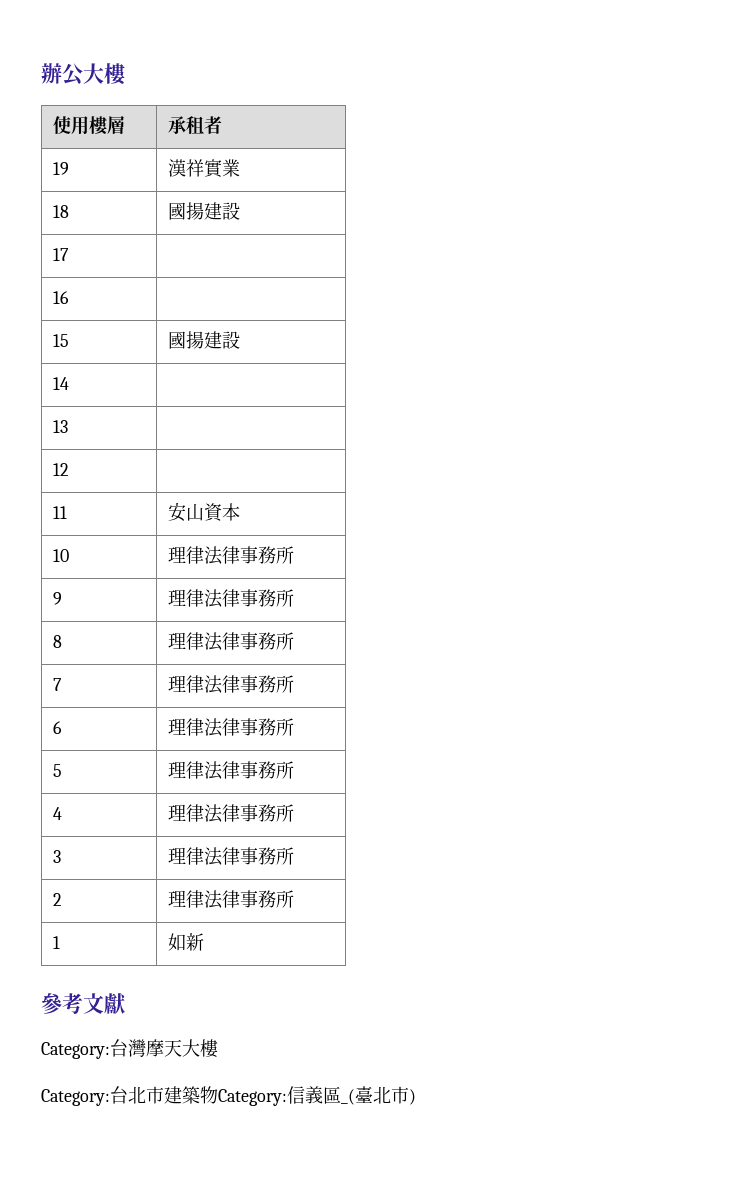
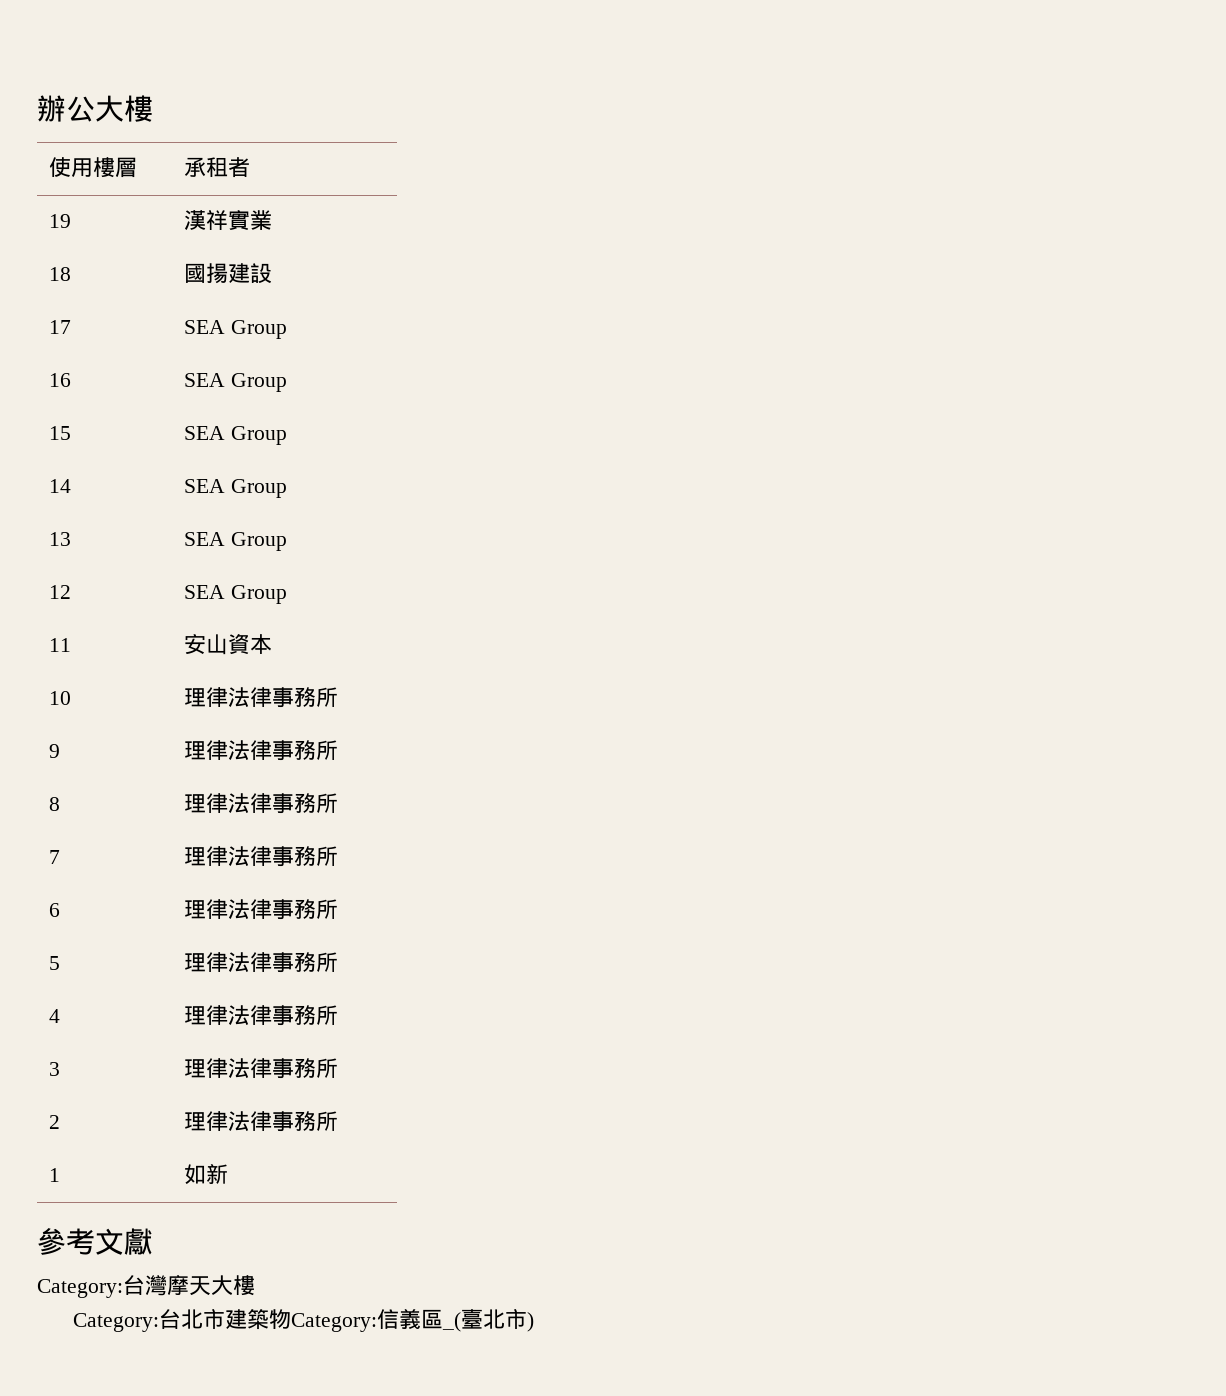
(70, 254) none -> [183,320,287,339] SEA Group
(70, 297) none -> [183,373,287,392] SEA Group
[168,331,241,349] 國揚建設 -> [183,426,287,445] SEA Group
(70, 383) none -> [183,479,287,498] SEA Group
(69, 426) none -> [183,532,287,551] SEA Group
(70, 469) none -> [183,585,287,604] SEA Group

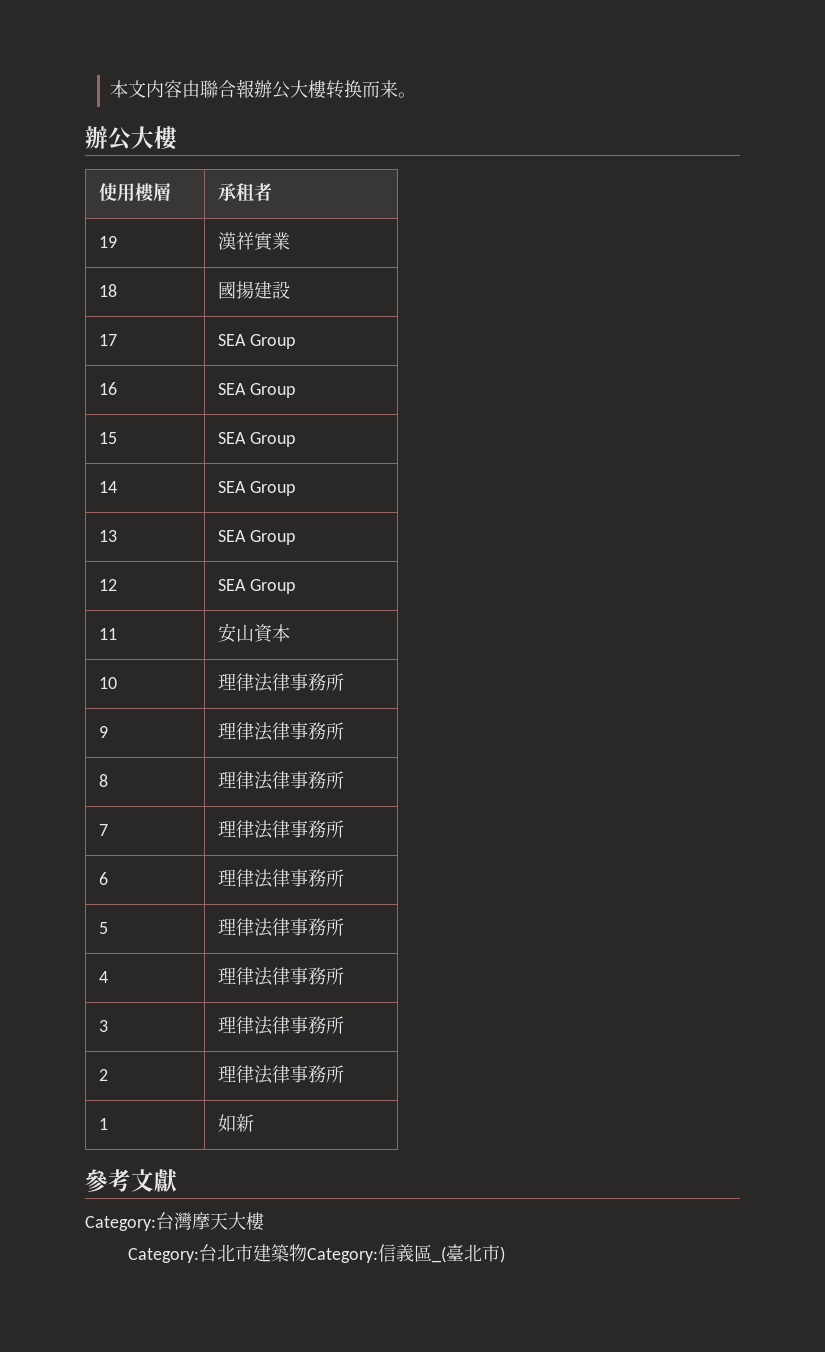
(37, 108) none -> [109,79,416,99] 本文内容由聯合報辦公大樓转换而来。 //

